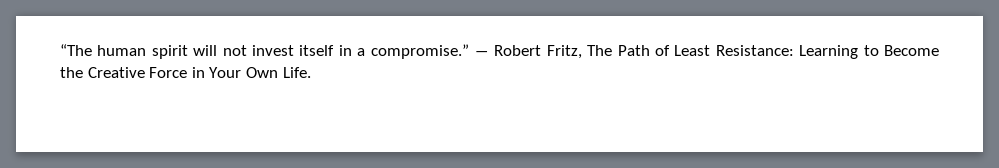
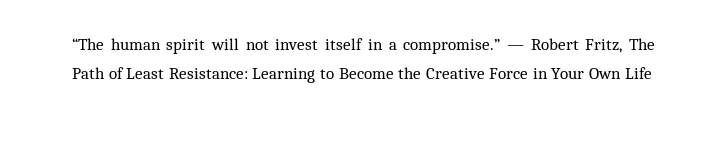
[282,67,311,78] Life. -> [624,67,652,79] Life

